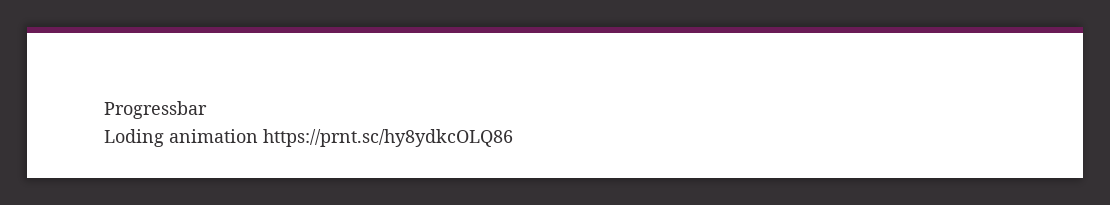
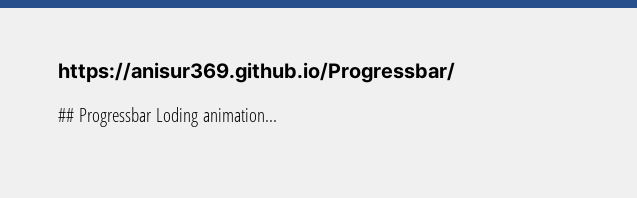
(104, 110) none -> [58,62,455,83] [58,108,74,122] https://anisur369.github.io/Progressbar/ // ##
[104,129,513,147] // Loding animation https://prnt.sc/hy8ydkcOLQ86 -> [155,107,277,127] Loding animation...

